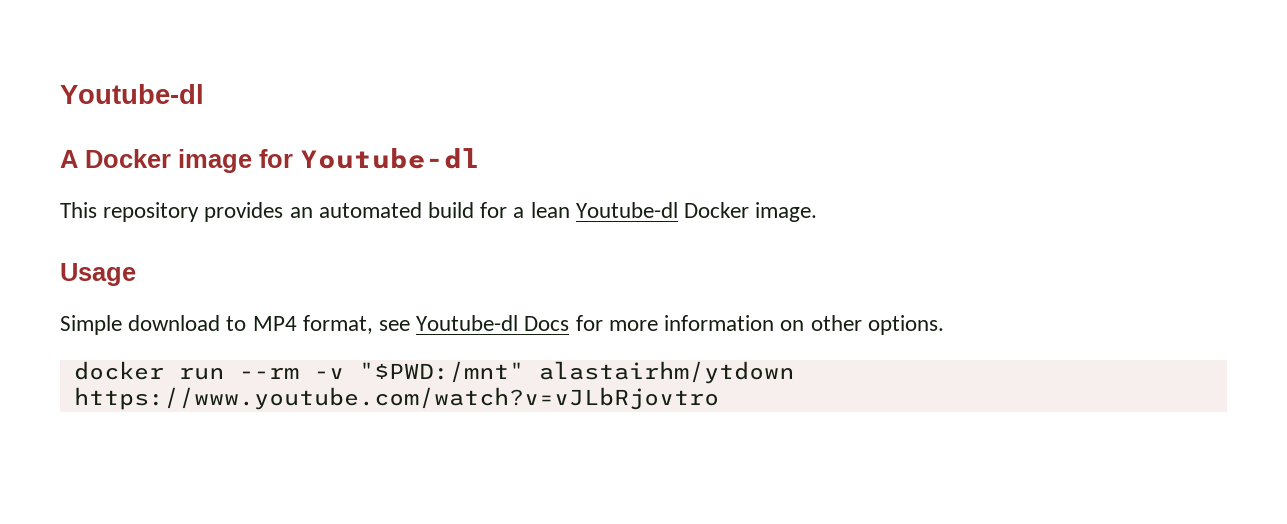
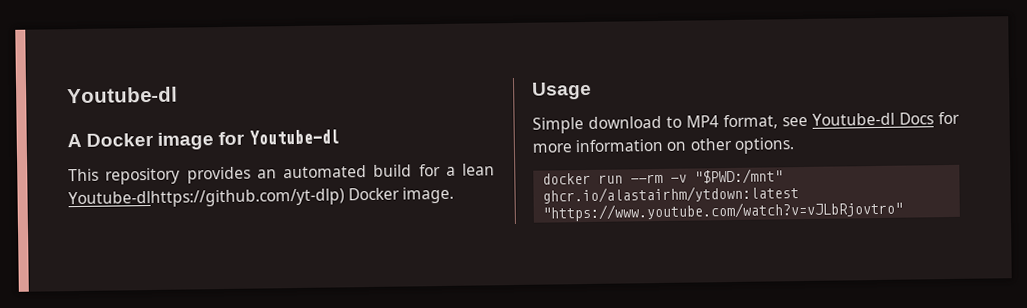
[575,202,678,218] Youtube-dl -> [68,188,345,209] Youtube-dlhttps://github.com/yt-dlp)
[538,361,794,384] [73,387,719,410] alastairhm/ytdown https://www.youtube.com/watch?v=vJLbRjovtro -> [542,185,800,204] [542,200,904,222] ghcr.io/alastairhm/ytdown:latest "https://www.youtube.com/watch?v=vJLbRjovtro"

